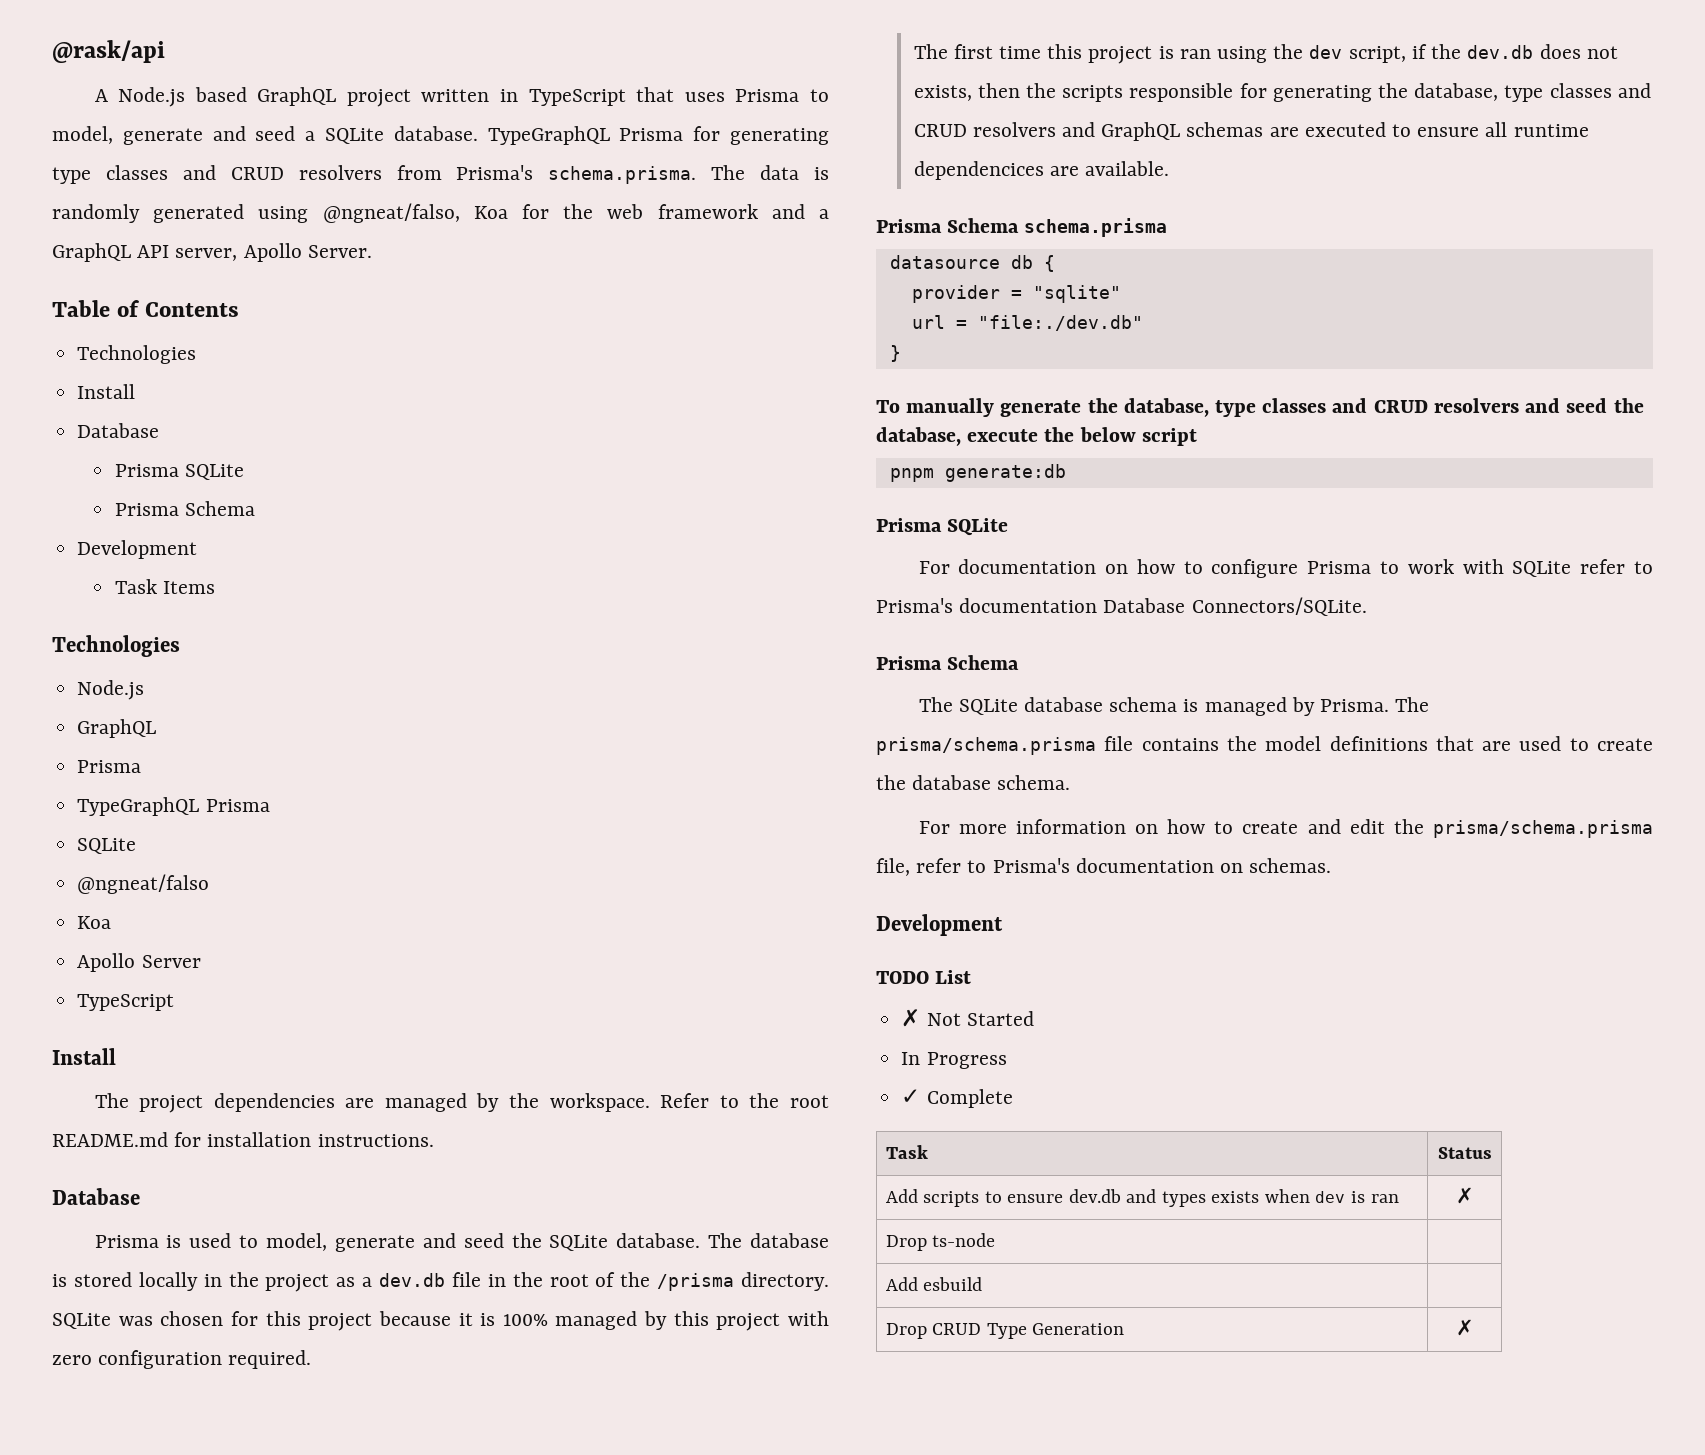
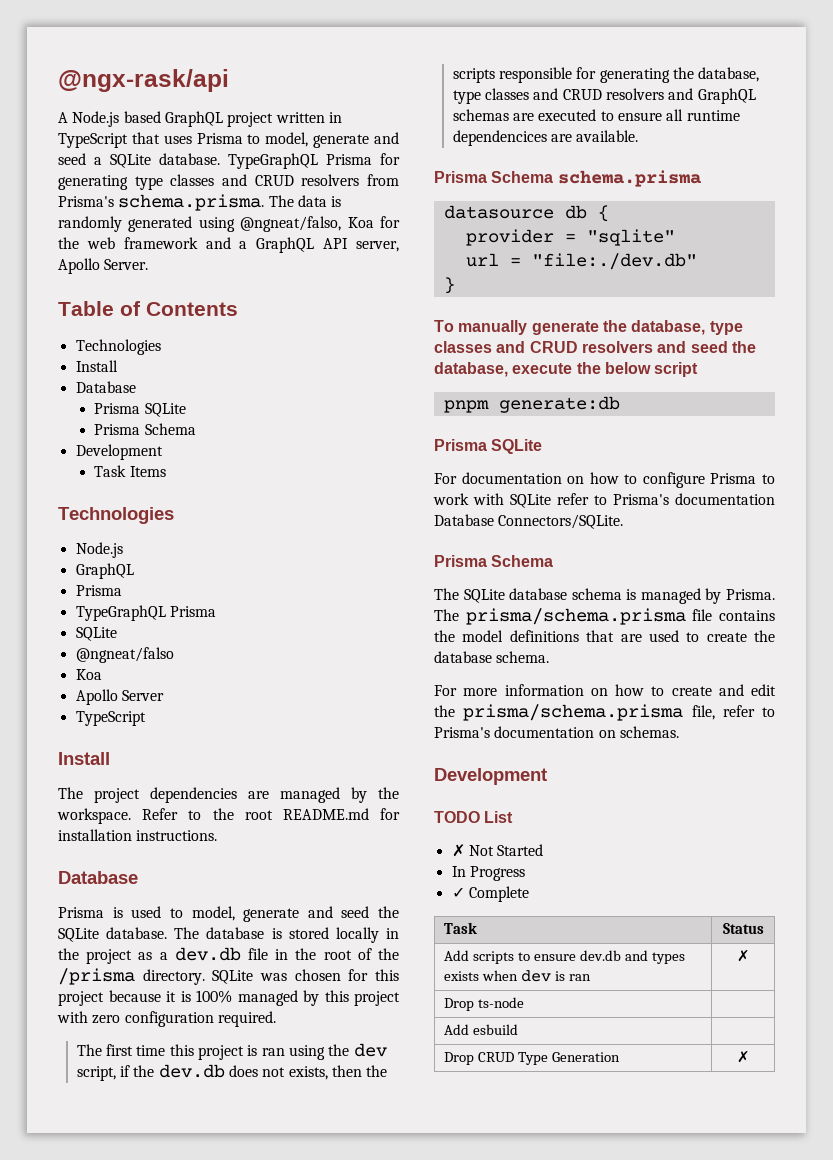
[52,40,165,63] @rask/api -> [58,69,229,92] @ngx-rask/api

